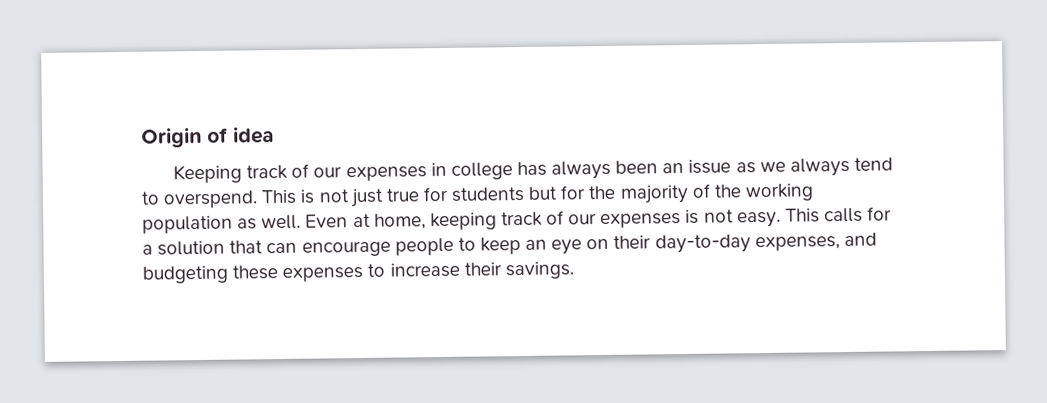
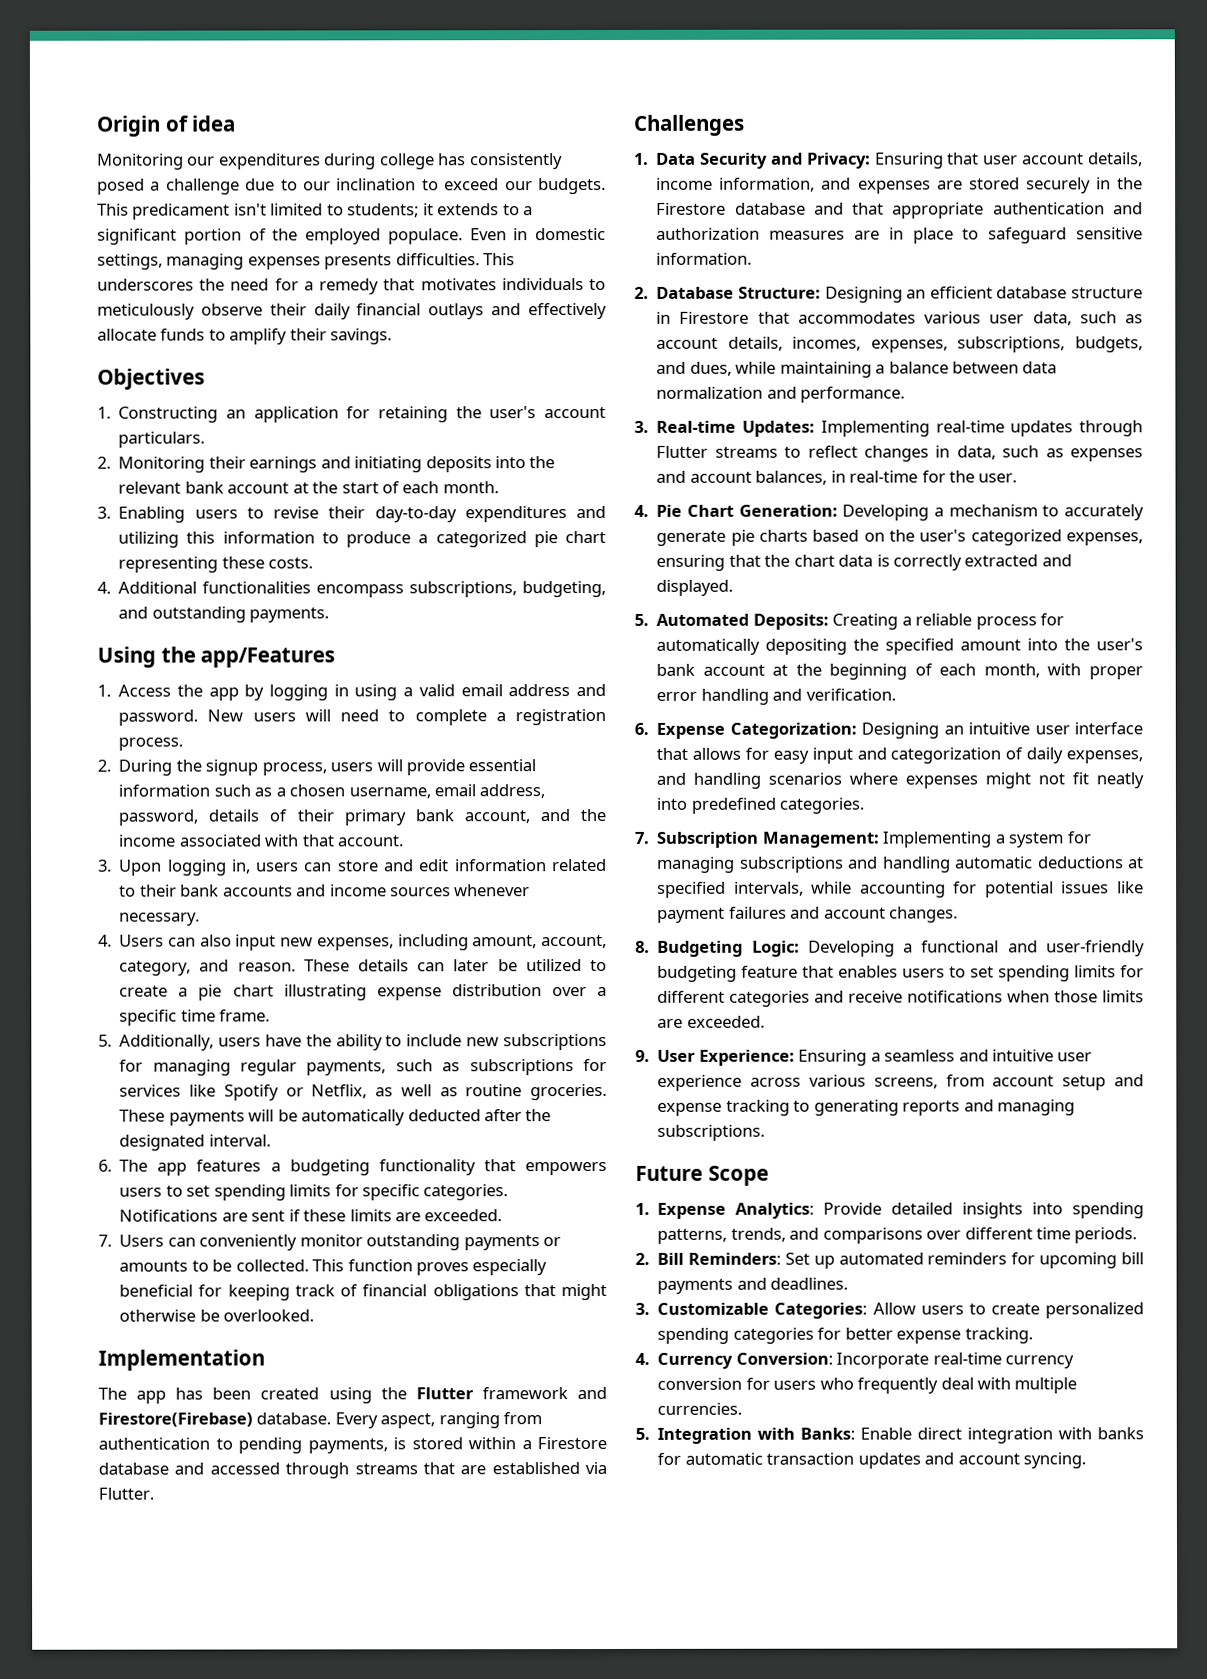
[172,157,893,184] [141,183,814,209] [142,206,893,234] [142,232,877,257] [142,261,574,284] Keeping track of our expenses in college has always been an issue as we always tend to overspend. This is not just true for students but for the majority of the working population as well. Even at home, keeping track of our expenses is not easy. This calls for a solution that can encourage people to keep an eye on their day-to-day expenses, and budgeting these expenses to increase their savings. -> [97,153,563,170] [97,177,606,195] [97,203,534,220] [97,227,606,245] [97,253,516,270] [97,278,606,295] [97,302,607,320] [97,328,393,345] [97,368,205,390] [97,406,606,423] [118,431,206,448] [97,456,556,473] [118,481,499,494] [97,505,606,523] [118,530,606,548] [118,556,314,573] [97,580,606,598] [118,606,330,623] [97,646,336,668] [97,683,606,701] [118,708,606,726] [118,737,184,751] [97,759,537,776] [118,784,546,799] [118,808,606,826] [118,834,405,847] [98,858,607,876] [119,884,531,897] [119,912,201,926] [98,934,607,951] [119,959,608,976] [119,984,607,1001] [119,1009,271,1026] [98,1033,607,1051] [119,1058,608,1076] [119,1083,607,1101] [119,1109,552,1126] [119,1134,271,1151] [98,1159,607,1176] [119,1184,509,1201] [119,1209,503,1222] [98,1234,561,1251] [119,1259,548,1276] [119,1283,607,1301] [119,1309,315,1322] [98,1349,265,1371] [98,1386,607,1404] [98,1412,543,1429] [98,1436,607,1454] [98,1461,607,1479] [98,1487,154,1500] [633,114,745,136] [634,152,1143,169] [656,177,1143,194] [656,202,1143,219] [656,227,1143,244] [656,252,753,265] [634,286,1143,303] [656,311,1143,326] [656,336,1143,353] [656,361,1058,378] [656,386,906,403] [634,420,1143,437] [656,445,1143,462] [656,470,1018,485] [634,504,1144,521] [656,529,1143,546] [656,554,1072,571] [656,579,734,596] [634,613,1064,630] [656,638,1143,655] [656,663,1143,680] [656,688,896,705] [634,722,1143,739] [656,747,1143,764] [656,772,1144,789] [656,797,865,814] [634,831,1092,848] [657,856,1144,873] [657,881,1144,898] [657,906,959,923] [635,940,1145,957] [657,965,1144,982] [657,990,1144,1007] [657,1015,765,1028] [635,1049,1093,1066] [657,1074,1144,1091] [657,1099,1075,1116] [657,1124,766,1141] [635,1165,769,1186] [635,1202,1144,1219] [657,1227,1138,1244] [635,1252,1144,1269] [657,1277,849,1294] [635,1302,1144,1319] [657,1327,1033,1344] [635,1352,1075,1369] [657,1377,1078,1394] [657,1402,743,1415] [635,1427,1144,1444] [657,1452,1086,1469] Monitoring our expenditures during college has consistently posed a challenge due to our inclination to exceed our budgets. This predicament isn't limited to students; it extends to a significant portion of the employed populace. Even in domestic settings, managing expenses presents difficulties. This underscores the need for a remedy that motivates individuals to meticulously observe their daily financial outlays and effectively allocate funds to amplify their savings. // Objectives // 1. Constructing an application for retaining the user's account particulars. // 2. Monitoring their earnings and initiating deposits into the relevant bank account at the start of each month. // 3. Enabling users to revise their day-to-day expenditures and utilizing this information to produce a categorized pie chart representing these costs. // 4. Additional functionalities encompass subscriptions, budgeting, and outstanding payments. // Using the app/Features // 1. Access the app by logging in using a valid email address and password. New users will need to complete a registration process. // 2. During the signup process, users will provide essential information such as a chosen username, email address, password, details of their primary bank account, and the income associated with that account. // 3. Upon logging in, users can store and edit information related to their bank accounts and income sources whenever necessary. // 4. Users can also input new expenses, including amount, account, category, and reason. These details can later be utilized to create a pie chart illustrating expense distribution over a specific time frame. // 5. Additionally, users have the ability to include new subscriptions for managing regular payments, such as subscriptions for services like Spotify or Netflix, as well as routine groceries. These payments will be automatically deducted after the designated interval. // 6. The app features a budgeting functionality that empowers users to set spending limits for specific categories. Notifications are sent if these limits are exceeded. // 7. Users can conveniently monitor outstanding payments or amounts to be collected. This function proves especially beneficial for keeping track of financial obligations that might otherwise be overlooked. // Implementation // The app has been created using the Flutter framework and Firestore(Firebase) database. Every aspect, ranging from authentication to pending payments, is stored within a Firestore database and accessed through streams that are established via Flutter. // Challenges // 1. Data Security and Privacy: Ensuring that user account details, income information, and expenses are stored securely in the Firestore database and that appropriate authentication and authorization measures are in place to safeguard sensitive information. // 2. Database Structure: Designing an efficient database structure in Firestore that accommodates various user data, such as account details, incomes, expenses, subscriptions, budgets, and dues, while maintaining a balance between data normalization and performance. // 3. Real-time Updates: Implementing real-time updates through Flutter streams to reflect changes in data, such as expenses and account balances, in real-time for the user. // 4. Pie Chart Generation: Developing a mechanism to accurately generate pie charts based on the user's categorized expenses, ensuring that the chart data is correctly extracted and displayed. // 5. Automated Deposits: Creating a reliable process for automatically depositing the specified amount into the user's bank account at the beginning of each month, with proper error handling and verification. // 6. Expense Categorization: Designing an intuitive user interface that allows for easy input and categorization of daily expenses, and handling scenarios where expenses might not fit neatly into predefined categories. // 7. Subscription Management: Implementing a system for managing subscriptions and handling automatic deductions at specified intervals, while accounting for potential issues like payment failures and account changes. // 8. Budgeting Logic: Developing a functional and user-friendly budgeting feature that enables users to set spending limits for different categories and receive notifications when those limits are exceeded. // 9. User Experience: Ensuring a seamless and intuitive user experience across various screens, from account setup and expense tracking to generating reports and managing subscriptions. // Future Scope // 1. Expense Analytics: Provide detailed insights into spending patterns, trends, and comparisons over different time periods. // 2. Bill Reminders: Set up automated reminders for upcoming bill payments and deadlines. // 3. Customizable Categories: Allow users to create personalized spending categories for better expense tracking. // 4. Currency Conversion: Incorporate real-time currency conversion for users who frequently deal with multiple currencies. // 5. Integration with Banks: Enable direct integration with banks for automatic transaction updates and account syncing.

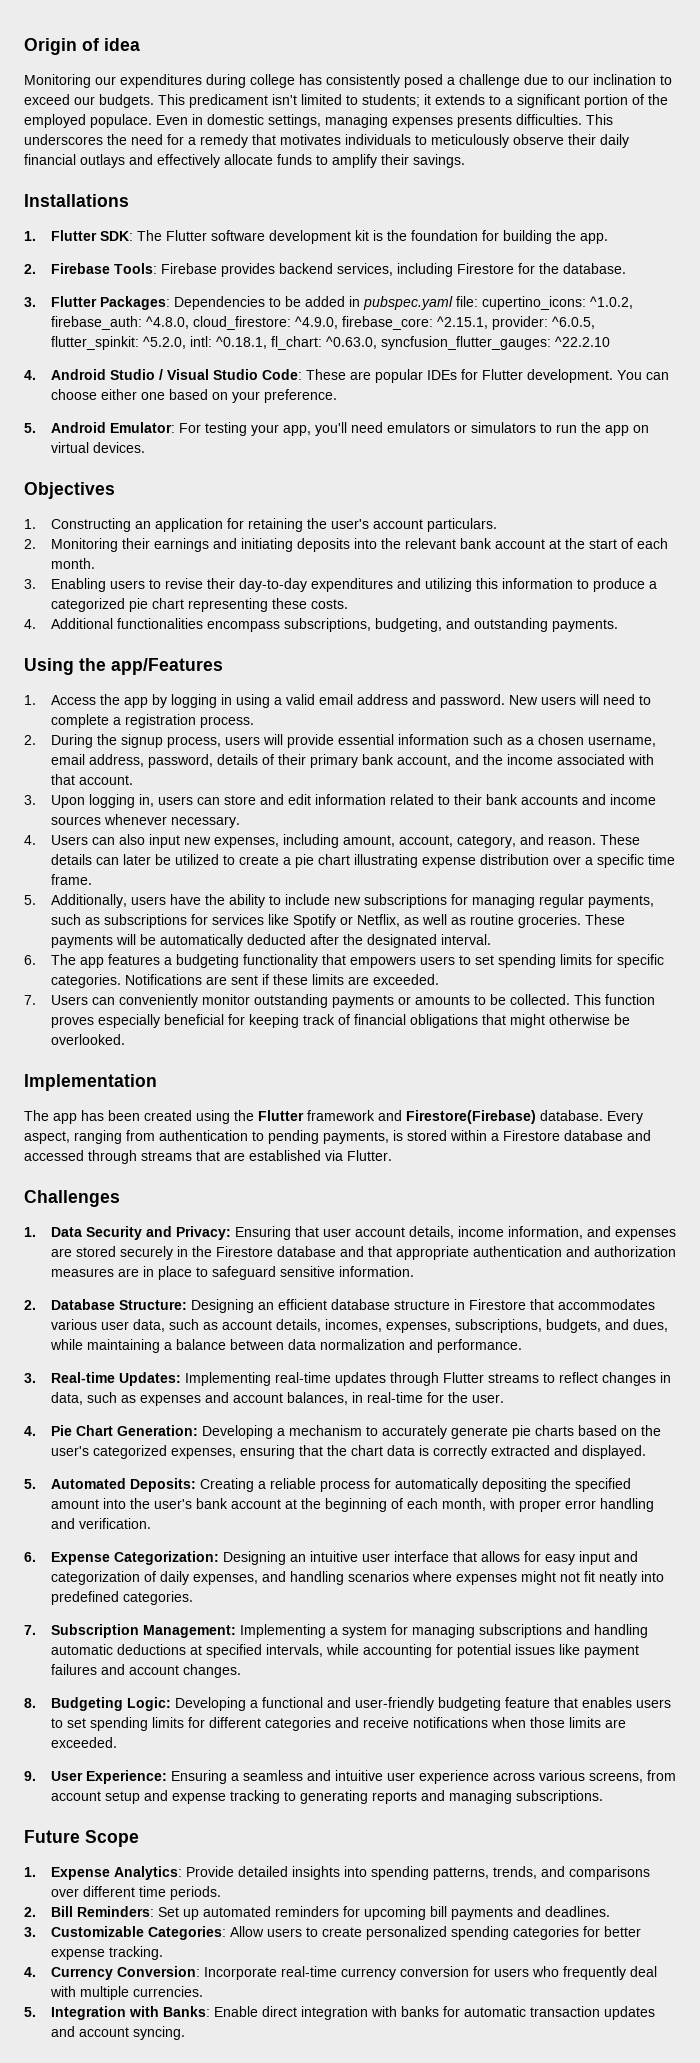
(393, 336) none -> [24,194,129,207] [24,230,608,244] [24,263,626,277] [24,296,633,310] [50,316,595,330] [50,336,610,350] [24,369,669,383] [50,389,337,403] [24,422,649,436] [50,442,145,453] // Installations // 1. Flutter SDK: The Flutter software development kit is the foundation for building the app. // 2. Firebase Tools: Firebase provides backend services, including Firestore for the database. // 3. Flutter Packages: Dependencies to be added in pubspec.yaml file: cupertino_icons: ^1.0.2, firebase_auth: ^4.8.0, cloud_firestore: ^4.9.0, firebase_core: ^2.15.1, provider: ^6.0.5, flutter_spinkit: ^5.2.0, intl: ^0.18.1, fl_chart: ^0.63.0, syncfusion_flutter_gauges: ^22.2.10 // 4. Android Studio / Visual Studio Code: These are popular IDEs for Flutter development. You can choose either one based on your preference. // 5. Android Emulator: For testing your app, you'll need emulators or simulators to run the app on virtual devices.

